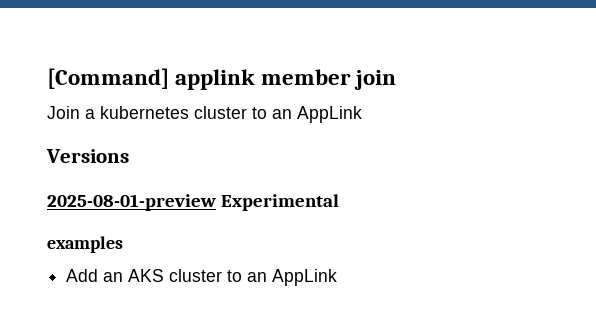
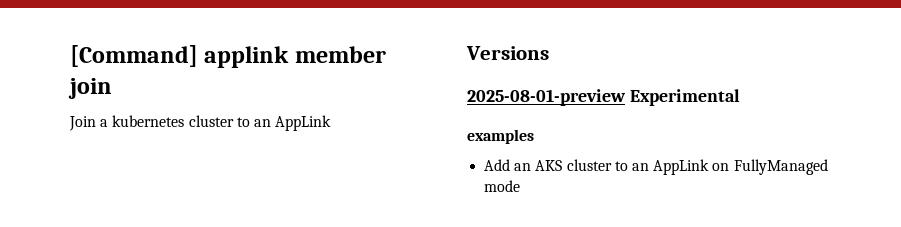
(338, 277) none -> [712,159,828,175] [484,180,521,192] on FullyManaged mode

